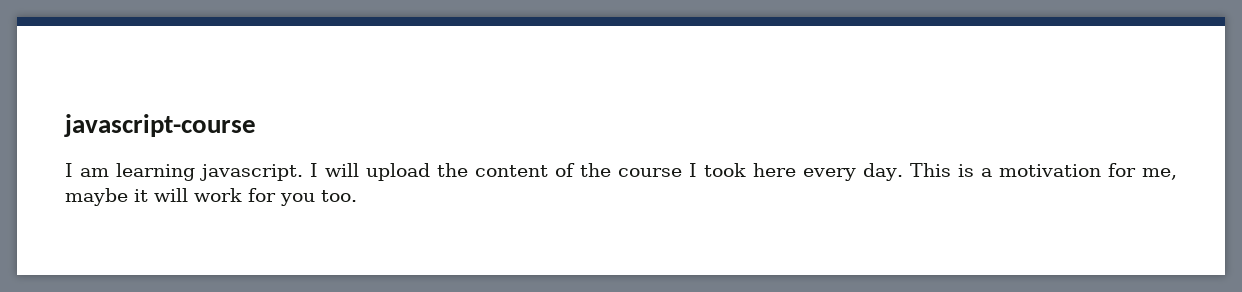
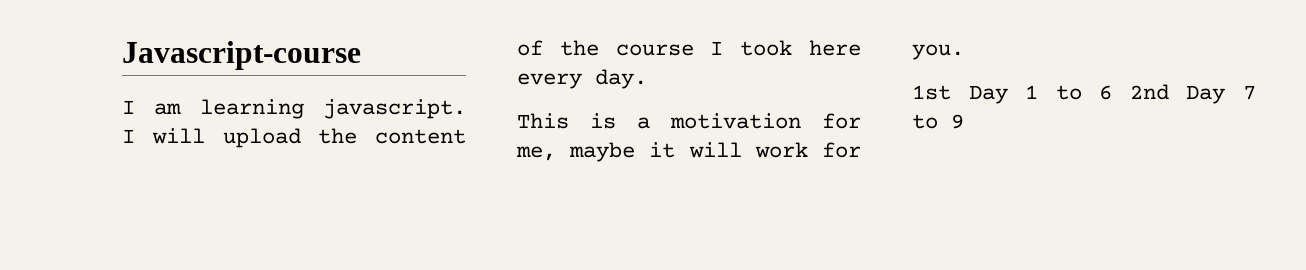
[64,114,256,137] javascript-course -> [122,41,361,70] Javascript-course
(904, 172) none -> (647, 79) //
[280,190,357,206] you too. -> [912,44,964,60] [912,84,1256,104] [912,114,964,129] you. // 1st Day 1 to 6 2nd Day 7 to 9

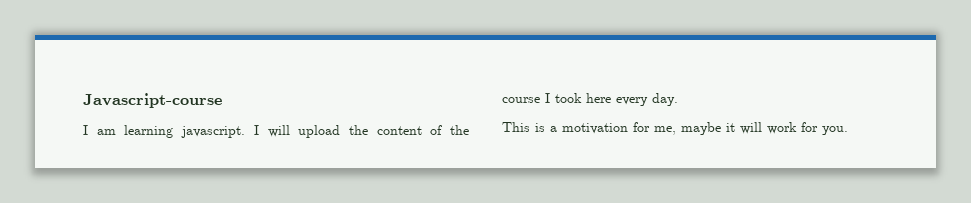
[912,84,1256,104] [912,114,964,129] // 1st Day 1 to 6 2nd Day 7 to 9 -> (848, 130) none

